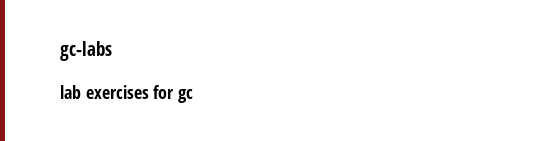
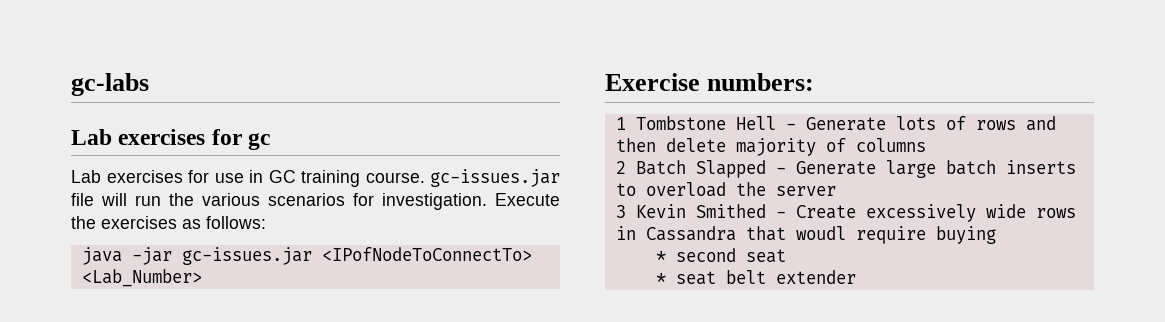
[60,85,81,99] lab -> [71,129,112,145] Lab
(194, 96) none -> [71,169,560,187] [71,193,560,210] [71,216,266,229] [81,247,532,265] [81,269,202,287] [605,73,815,91] [615,116,1056,131] [615,138,926,156] [615,160,1076,178] [615,182,836,197] [615,204,1076,222] [615,226,996,244] [655,248,786,263] [655,270,856,285] // Lab exercises for use in GC training course. gc-issues.jar file will run the various scenarios for investigation. Execute the exercises as follows: // java -jar gc-issues.jar <IPofNodeToConnectTo> <Lab_Number> // Exercise numbers: // 1 Tombstone Hell - Generate lots of rows and then delete majority of columns // 2 Batch Slapped - Generate large batch inserts to overload the server // 3 Kevin Smithed - Create excessively wide rows in Cassandra that woudl require buying // * second seat // * seat belt extender

